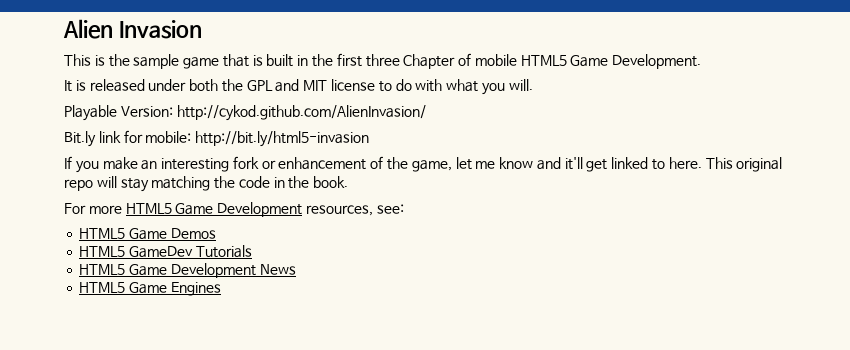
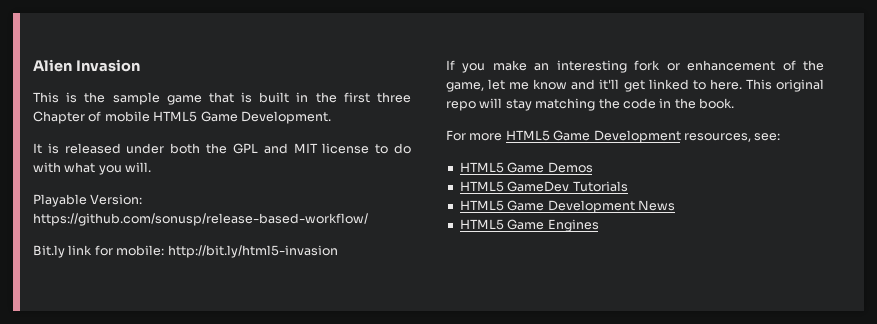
[176,105,426,121] http://cykod.github.com/AlienInvasion/ -> [33,213,368,226] https://github.com/sonusp/release-based-workflow/

